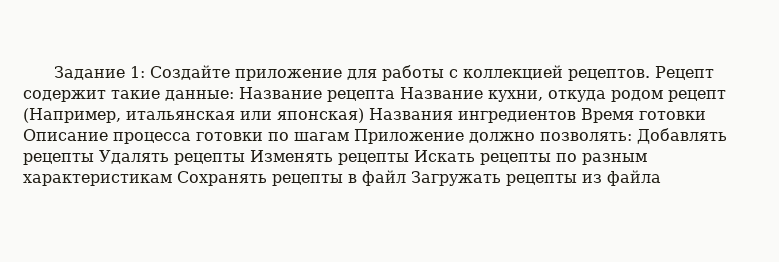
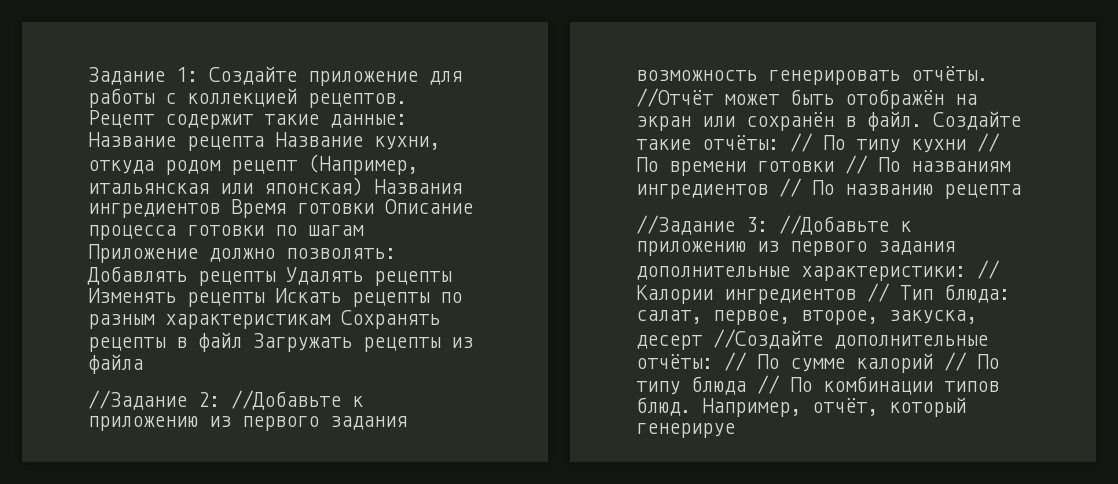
(661, 178) none -> [88,390,363,410] [88,416,407,431] [636,66,988,85] [636,88,977,109] [636,111,1021,131] [636,133,1000,153] [636,155,1011,176] [636,178,1021,199] [636,215,911,235] [636,241,955,256] [636,260,1000,281] [636,283,1010,304] [636,310,977,325] [636,329,988,350] [636,352,999,373] [636,375,999,395] [636,397,966,417] [636,423,735,438] // //Задание 2: //Добавьте к приложению из первого задания возможность генерировать отчёты. //Отчёт может быть отображён на экран или сохранён в файл. Создайте такие отчёты: // По типу кухни // По времени готовки // По названиям ингредиентов // По названию рецепта // //Задание 3: //Добавьте к приложению из первого задания дополнительные характеристики: // Калории ингредиентов // Тип блюда: салат, первое, второе, закуска, десерт //Создайте дополнительные отчёты: // По сумме калорий // По типу блюда // По комбинации типов блюд. Например, отчёт, который генерируе

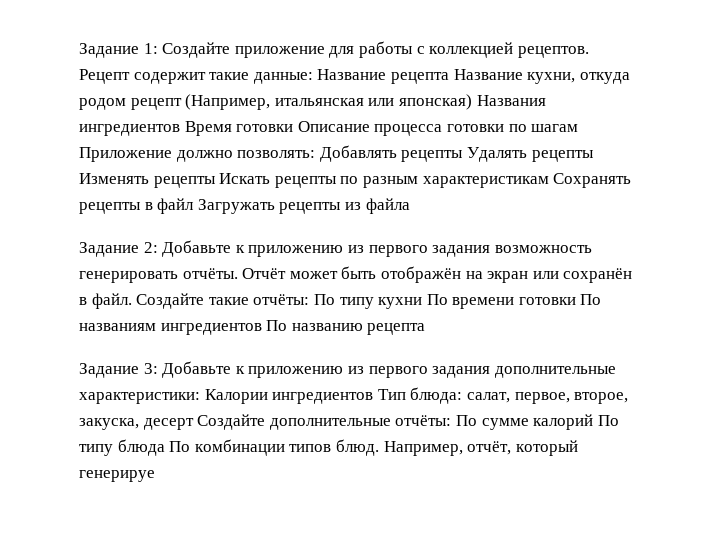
[88,390,341,410] //Задание 2: //Добавьте -> [79,240,232,257] Задание 2: Добавьте
[636,88,713,107] //Отчёт -> [242,268,287,279] Отчёт
[790,133,813,152] // -> (310, 299) none
[977,133,1000,152] // -> (423, 303) none
[845,155,868,174] // -> (576, 301) none
[779,178,802,197] // -> (262, 329) none
[636,215,889,235] //Задание 3: //Добавьте -> [79,361,232,378] Задание 3: Добавьте
[977,260,1000,279] // -> (200, 398) none
[867,283,890,302] // -> (374, 398) none
[713,329,823,349] //Создайте -> [197,414,266,430] Создайте
[724,352,747,371] // -> (452, 420) none
[944,352,967,371] // -> (594, 422) none
[757,375,780,394] // -> (165, 447) none

